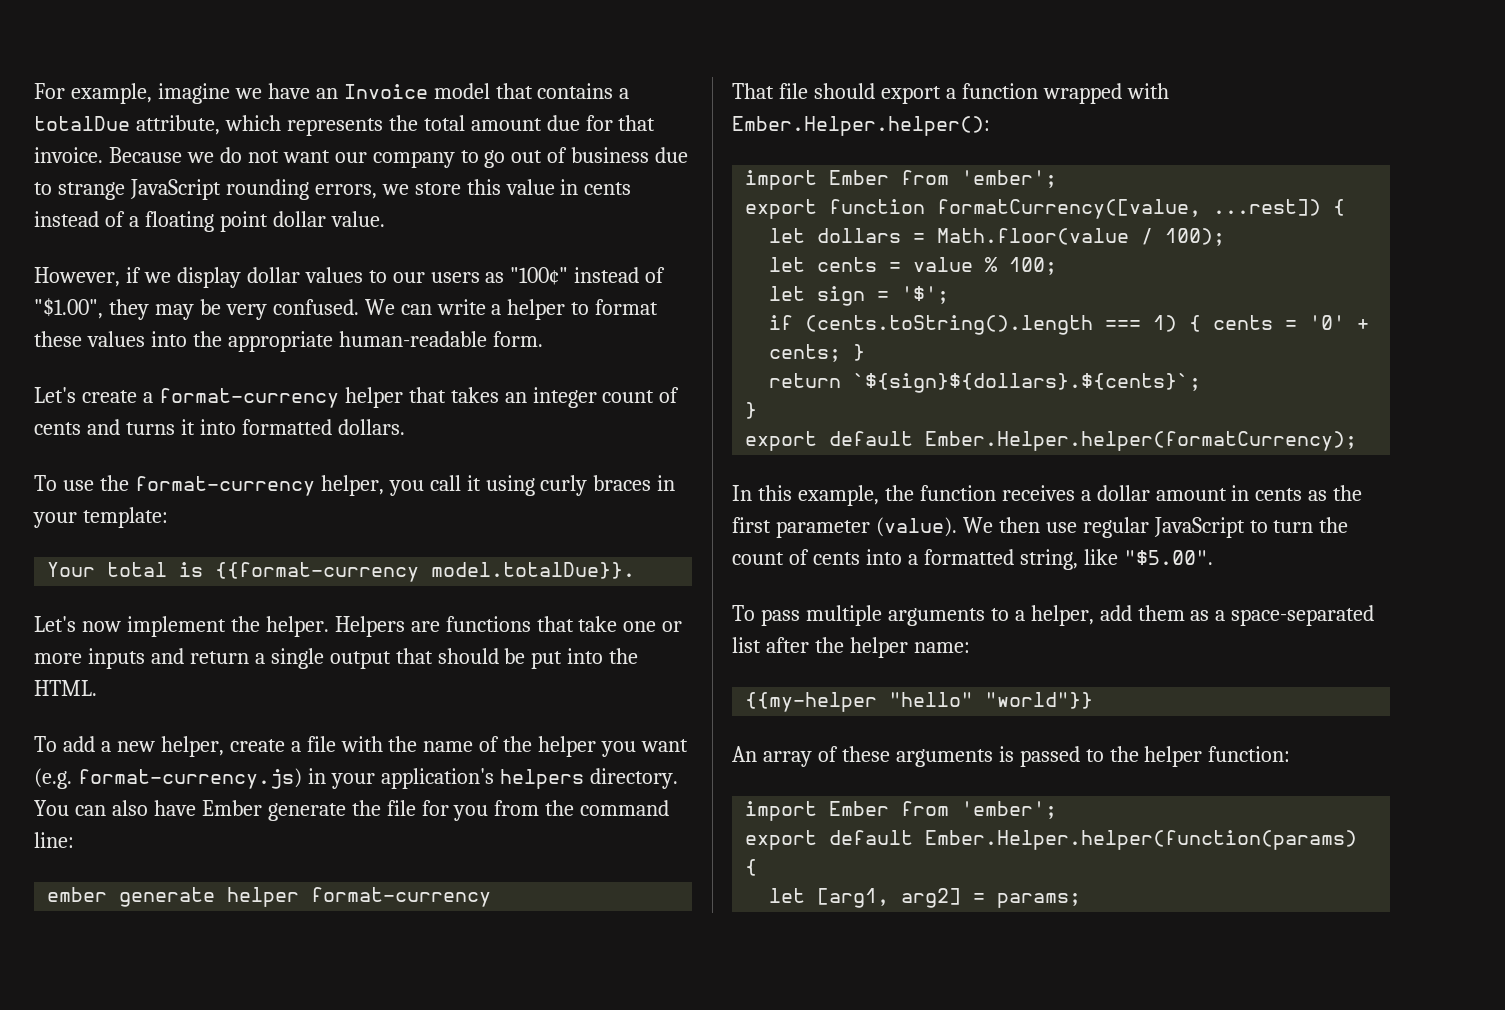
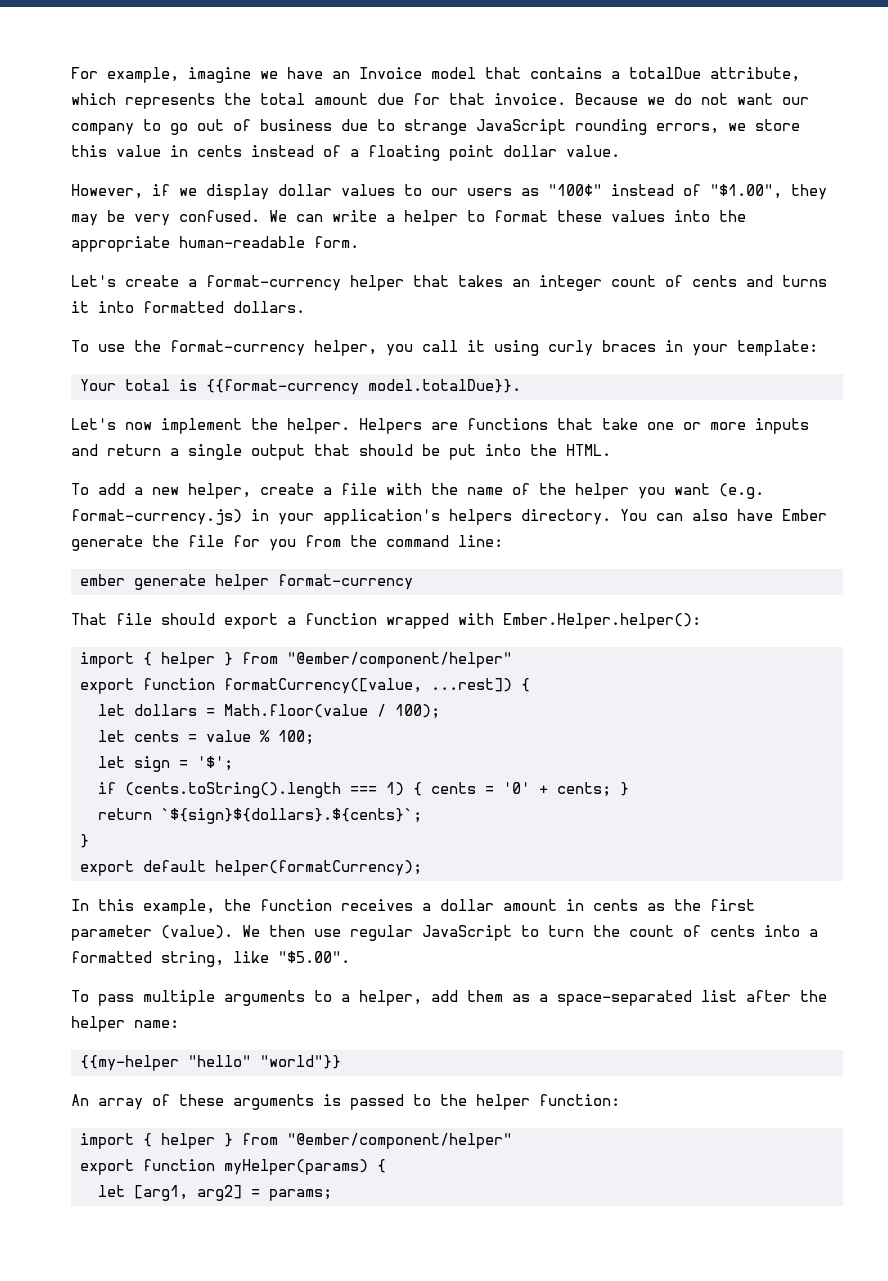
[829,170,1058,188] Ember from 'ember'; -> [143,652,512,668] { helper } from "@ember/component/helper"
[925,431,1358,451] Ember.Helper.helper(formatCurrency); -> [215,860,422,876] helper(formatCurrency);
[829,801,1058,819] [745,830,1358,850] Ember from 'ember'; // export default Ember.Helper.helper(function(params) -> [143,1133,512,1149] [80,1159,368,1175] { helper } from "@ember/component/helper" // export function myHelper(params)

